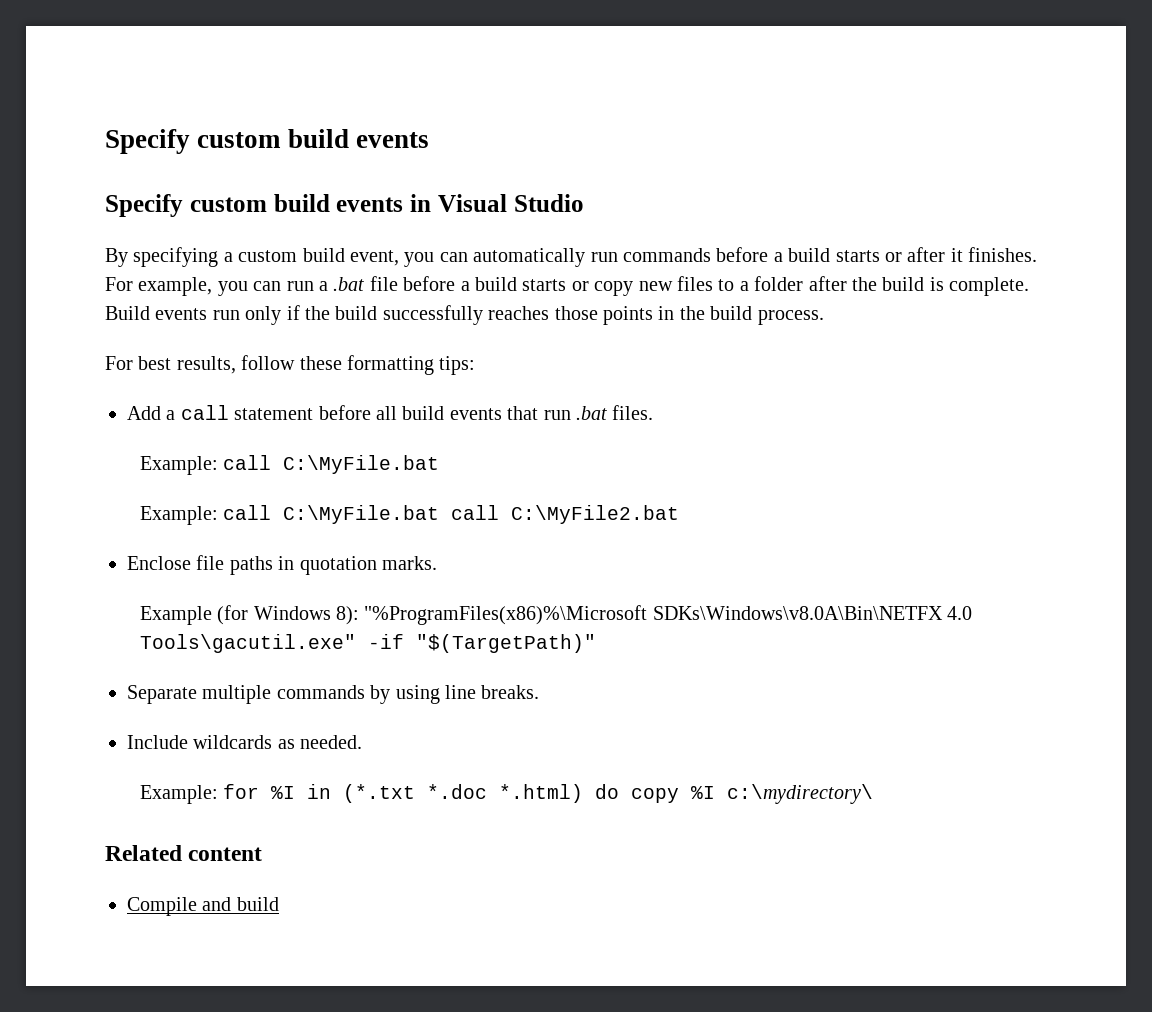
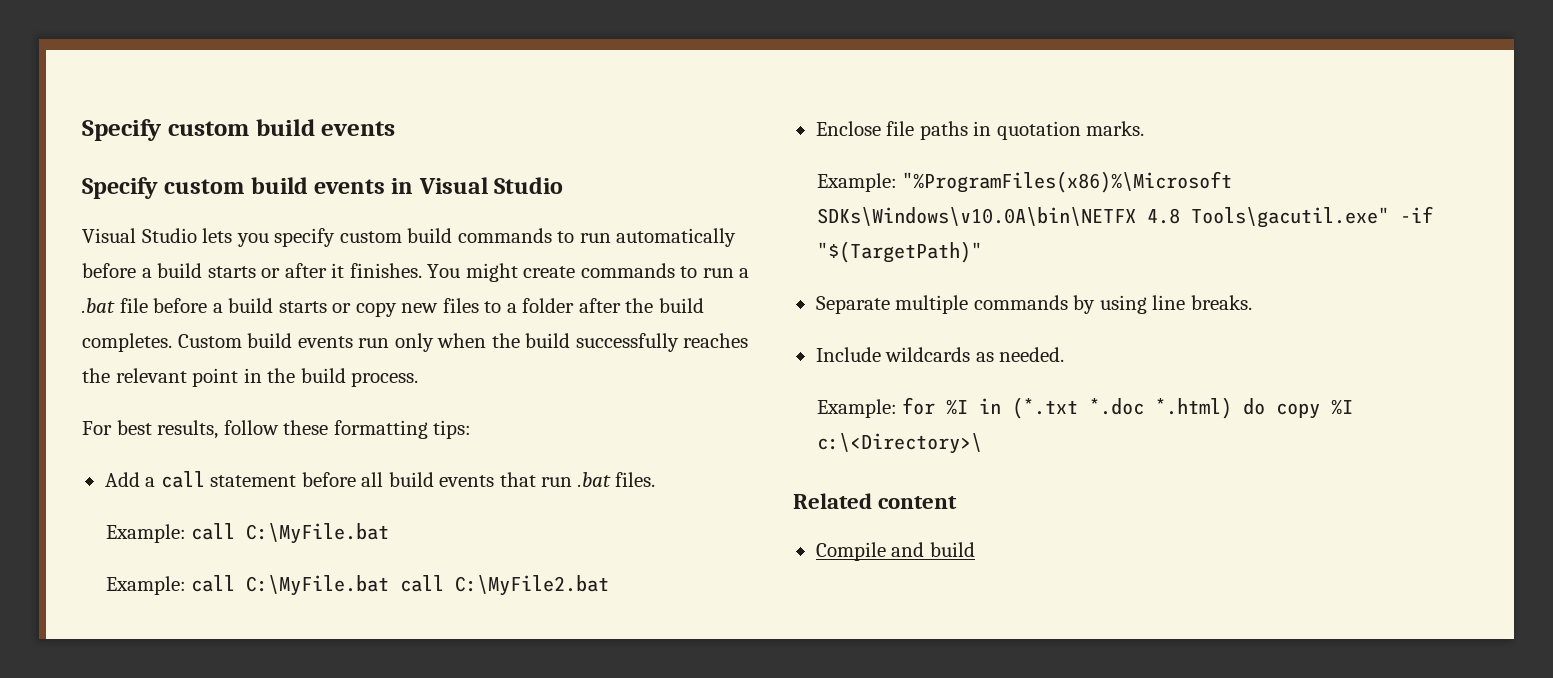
[105,247,711,267] By specifying a custom build event, you can automatically run commands -> [82,228,737,247] Visual Studio lets you specify custom build commands to run automatically
[105,277,282,296] For example, you can -> [427,263,698,282] You might create commands to
[929,277,1030,296] [105,306,150,320] is complete. Build -> [82,333,293,352] completes. Custom build
[286,305,300,320] if -> [437,333,487,348] when
[554,306,653,325] those points -> [82,368,239,387] the relevant point
[139,605,973,625] Example (for Windows 8): "%ProgramFiles(x86)%\Microsoft SDKs\Windows\v8.0A\Bin\NETFX 4.0 -> [816,171,1233,193] [816,207,1180,226] Example: "%ProgramFiles(x86)%\Microsoft SDKs\Windows\v10.0A\bin\NETFX 4.8
[727,784,874,804] c:\mydirectory\ -> [816,433,982,454] c:\<Directory>\

